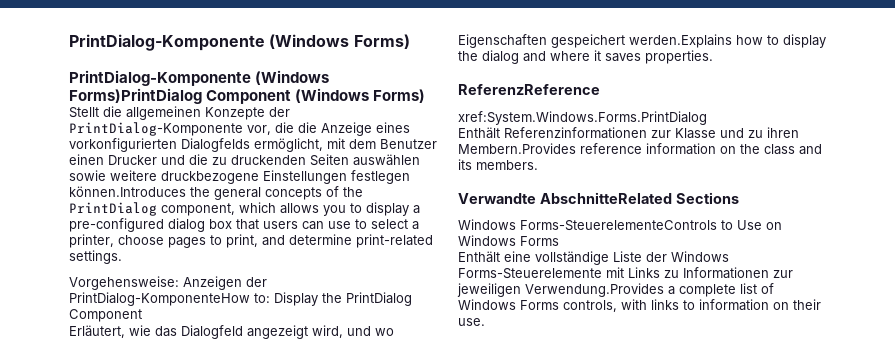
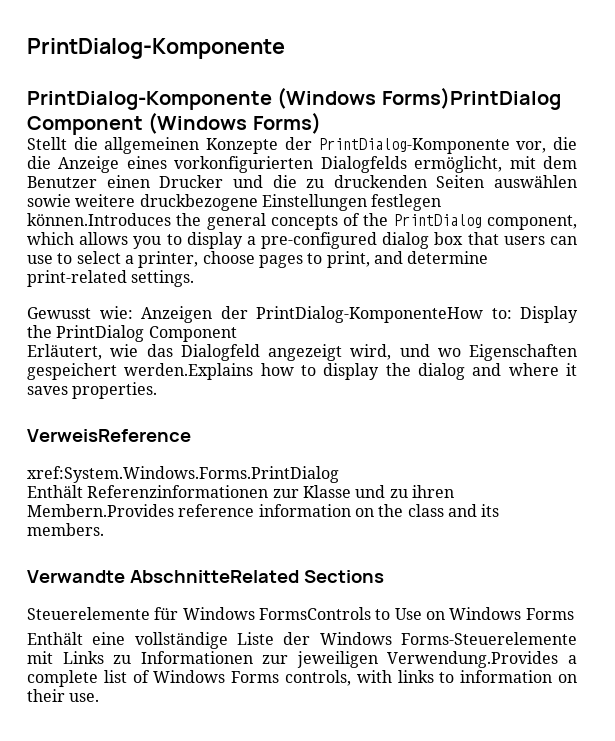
[69,34,410,51] PrintDialog-Komponente (Windows Forms) -> [27,38,285,59] PrintDialog-Komponente
[69,276,179,290] Vorgehensweise: -> [27,306,133,319] Gewusst wie:
[458,84,600,95] ReferenzReference -> [27,429,191,442] VerweisReference
[458,219,717,231] Windows Forms-SteuerelementeControls -> [27,607,371,620] Steuerelemente für Windows FormsControls

